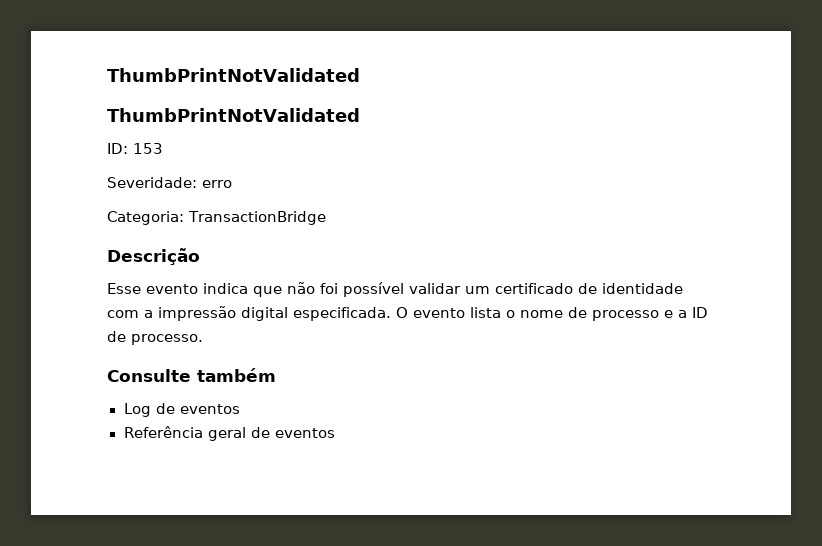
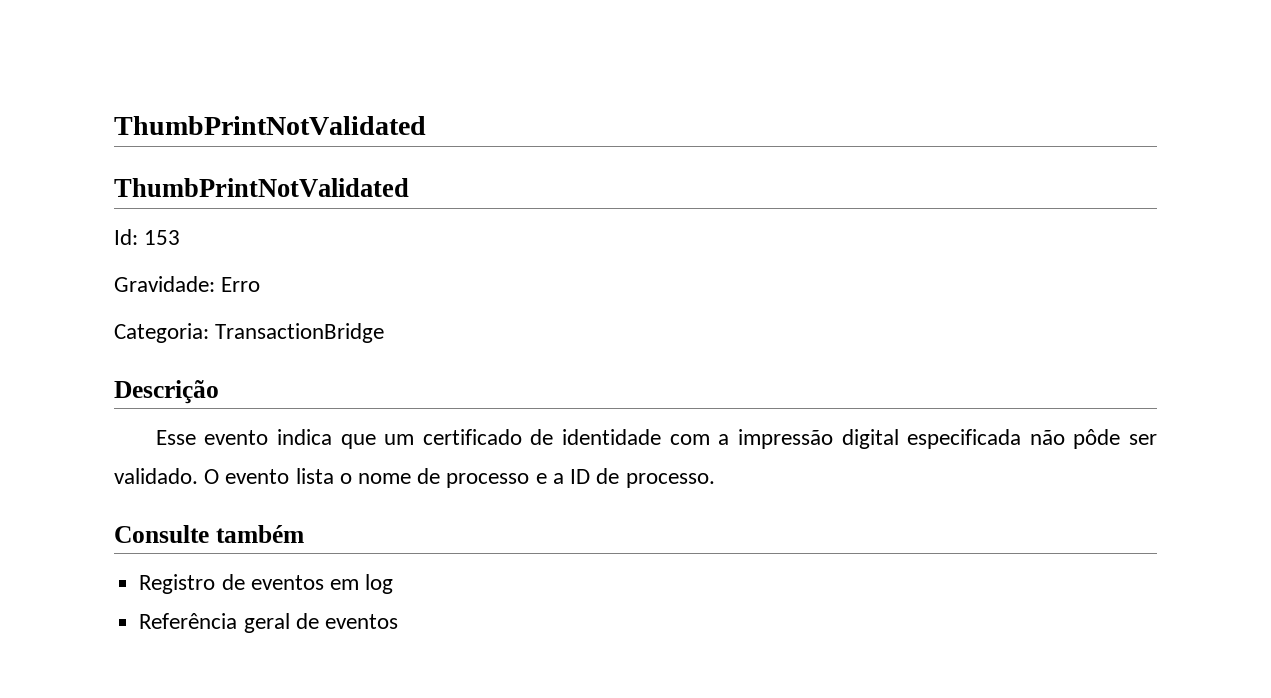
[107,143,128,154] ID: -> [114,229,138,245] Id:
[107,177,232,188] Severidade: erro -> [114,276,261,292] Gravidade: Erro
[287,282,461,297] não foi possível validar -> (376, 441) none
[293,307,391,321] especificada. -> [907,429,1157,449] [114,468,198,484] especificada não pôde ser validado.
[123,403,240,417] Log de eventos -> [139,574,394,594] Registro de eventos em log

